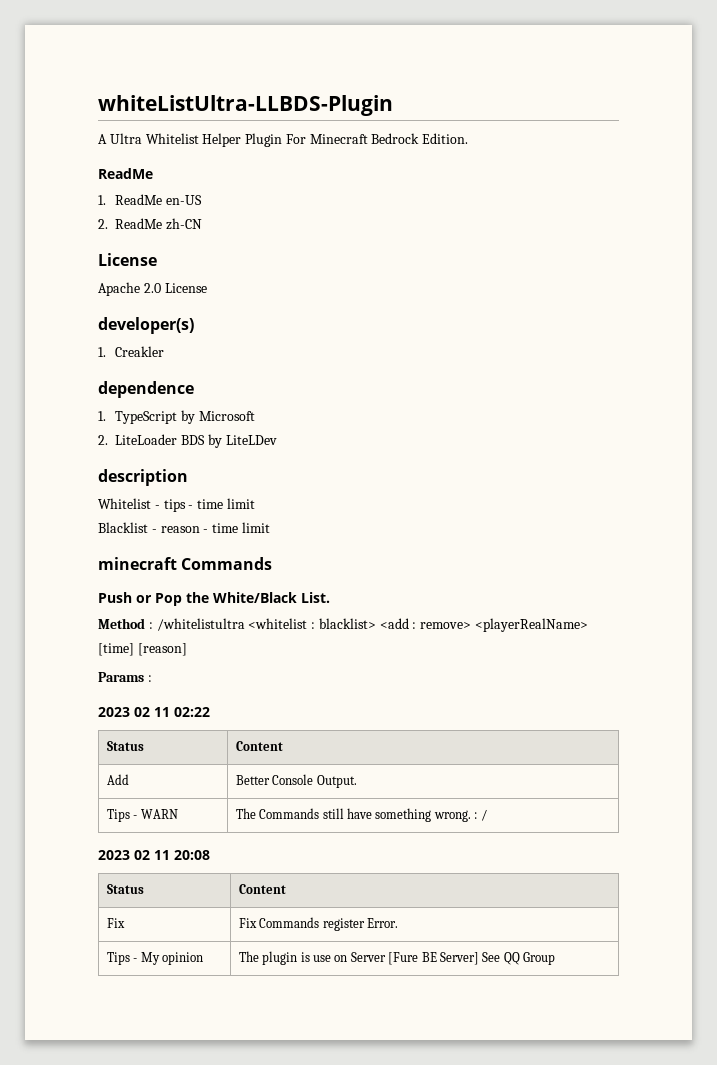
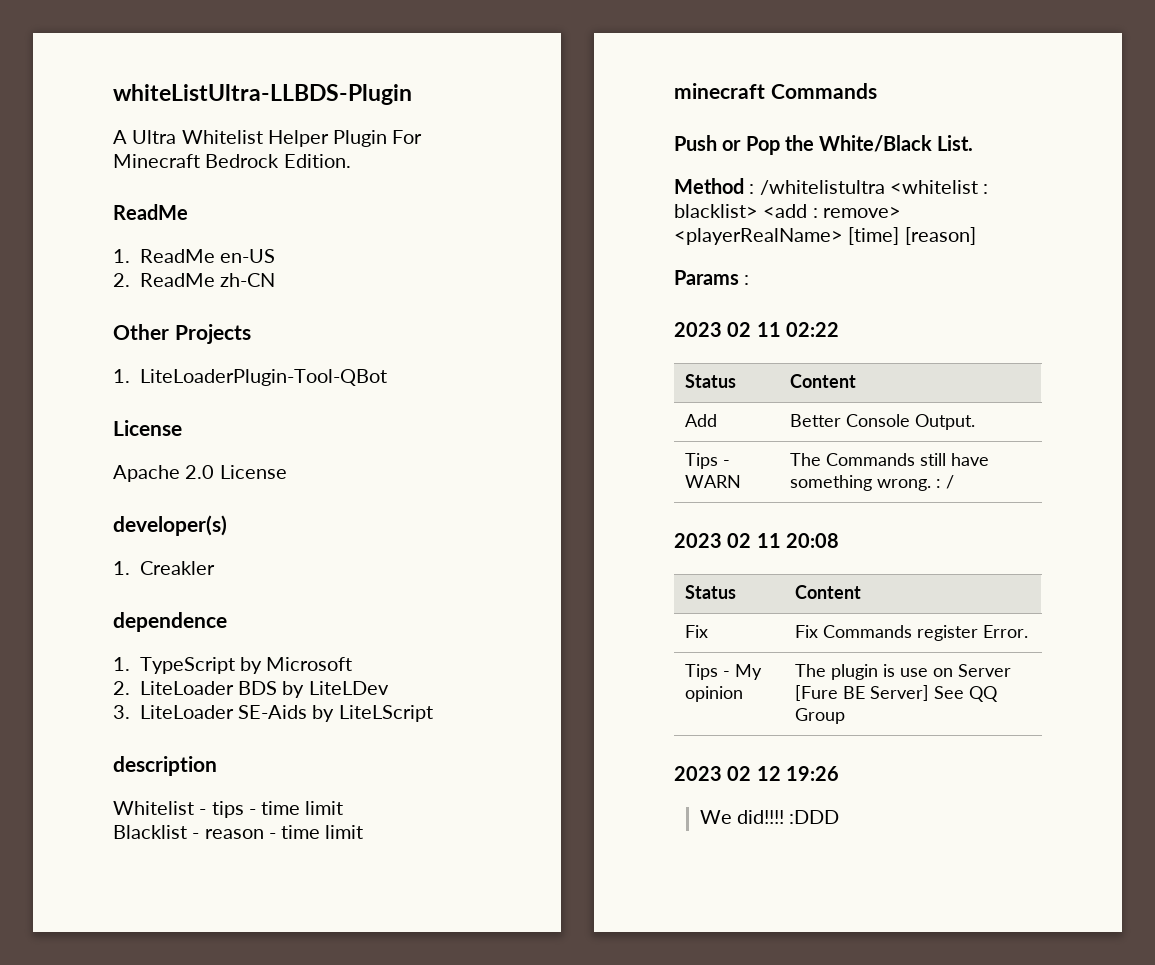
(203, 224) none -> [113,324,251,344] [113,369,387,386] // Other Projects // 1. LiteLoaderPlugin-Tool-QBot
(277, 440) none -> [113,705,433,722] // 3. LiteLoader SE-Aids by LiteLScript
(556, 958) none -> [674,766,839,781] [699,810,840,824] // 2023 02 12 19:26 // We did!!!! :DDD

